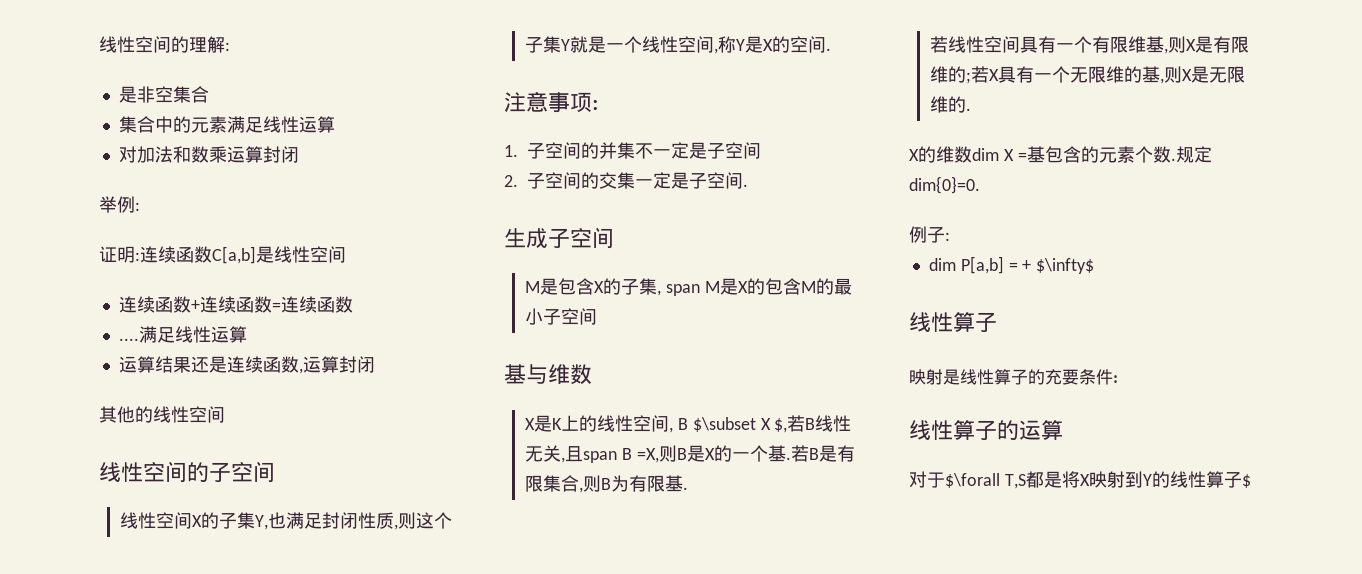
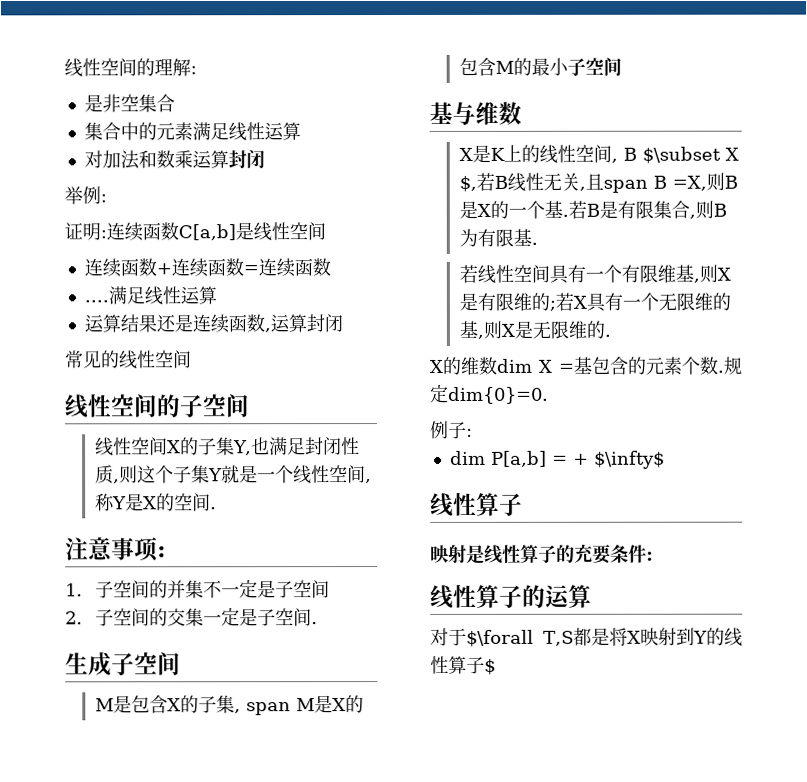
[99,406,135,423] 其他 -> [64,350,101,369] 常见

